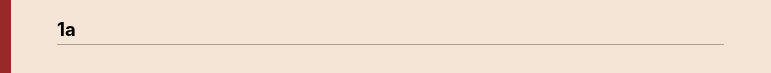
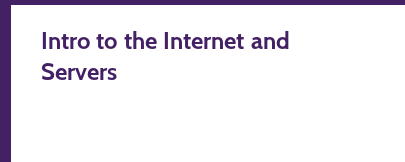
[57,22,76,36] 1a -> [41,31,290,49] [41,63,117,80] Intro to the Internet and Servers

